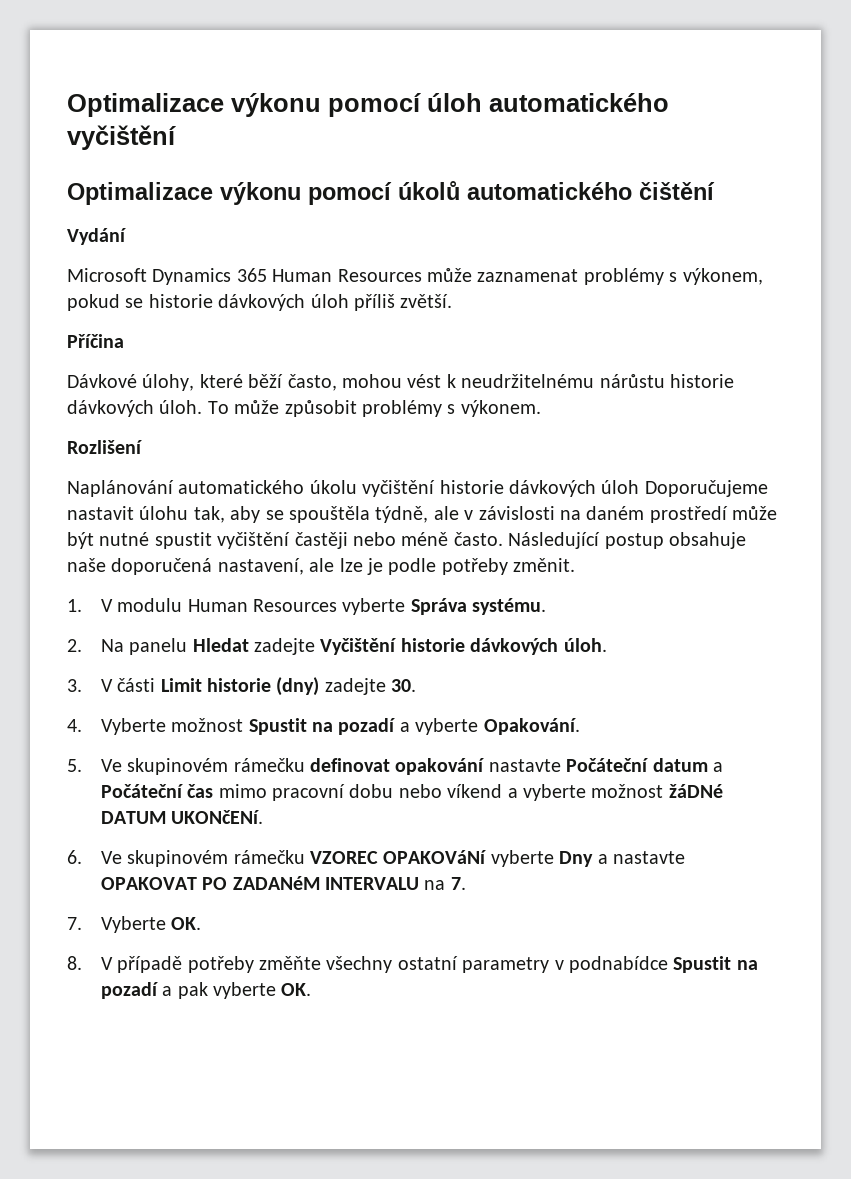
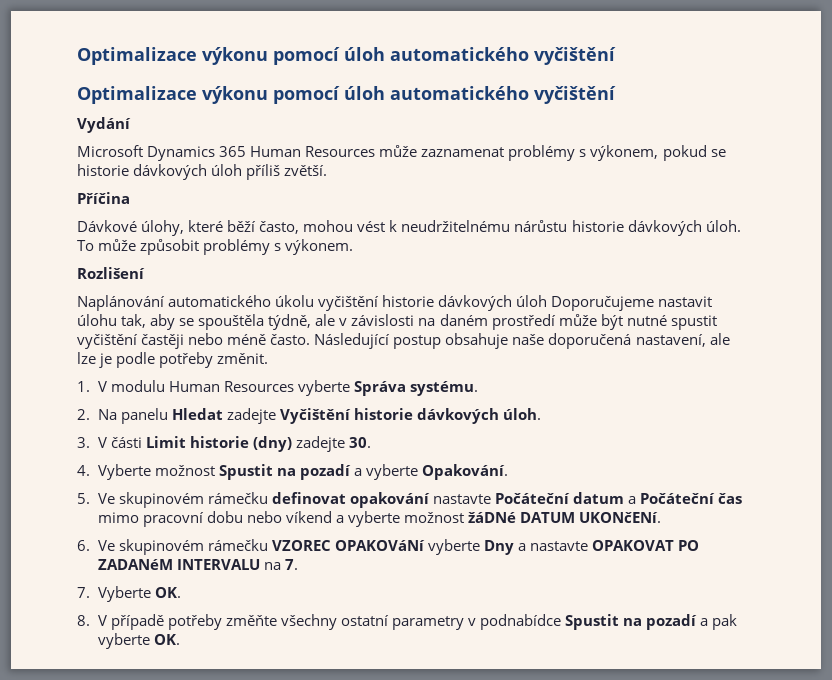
[398,181,715,200] úkolů automatického čištění -> [344,86,616,104] úloh automatického vyčištění

